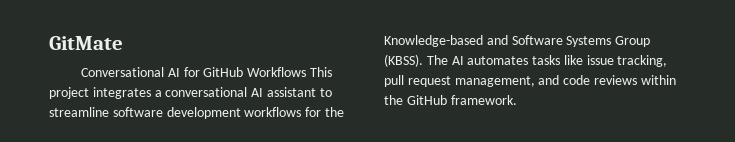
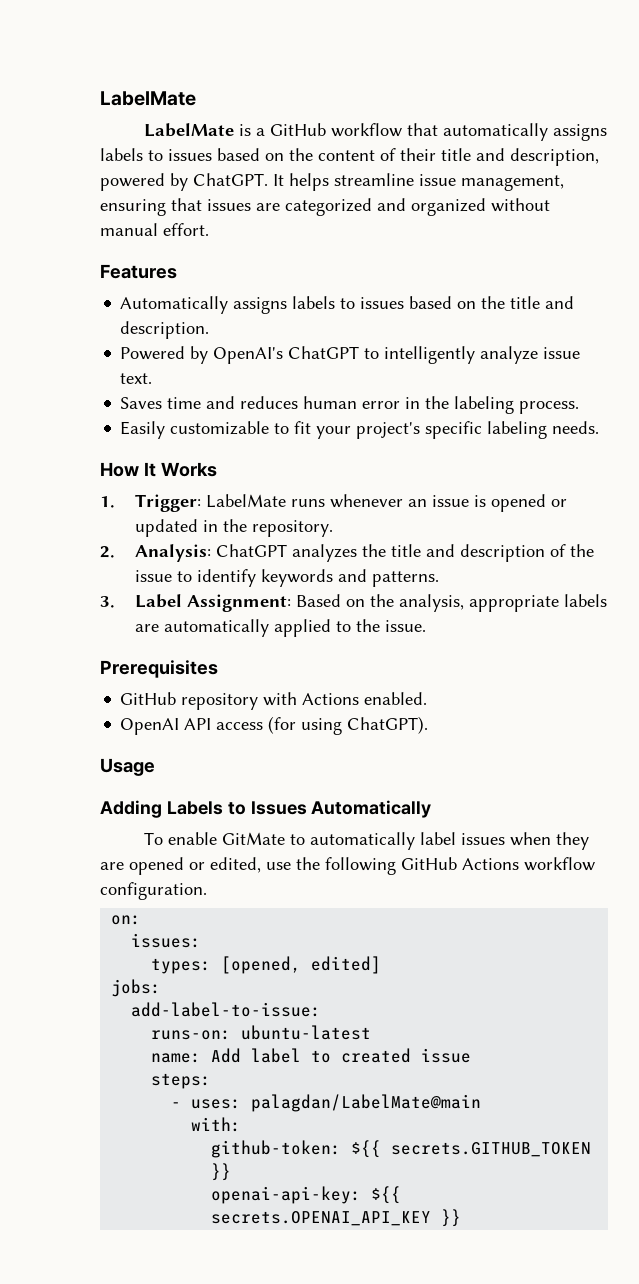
[49,36,123,50] [80,67,332,77] [49,87,332,99] [49,107,344,119] [384,35,651,47] [384,54,668,67] [384,75,676,87] [384,95,517,105] GitMate // Conversational AI for GitHub Workflows This project integrates a conversational AI assistant to streamline software development workflows for the Knowledge-based and Software Systems Group (KBSS). The AI automates tasks like issue tracking, pull request management, and code reviews within the GitHub framework. -> [100,91,196,106] [144,123,608,141] [100,148,599,166] [100,173,564,191] [100,198,550,216] [100,223,209,236] [100,264,177,279] [120,296,575,314] [120,321,210,339] [120,346,581,364] [120,373,153,384] [120,396,580,414] [120,421,600,439] [100,462,217,477] [100,494,568,512] [135,519,334,537] [100,544,595,562] [135,569,440,587] [100,594,608,612] [135,619,427,637] [100,660,218,678] [120,692,428,710] [120,716,429,735] [100,758,155,776] [100,800,432,818] [144,832,590,850] [100,857,595,875] [100,882,207,900] [111,915,142,925] [131,933,202,948] [151,956,382,974] [111,979,162,997] [131,1002,322,1017] [151,1025,372,1040] [151,1048,472,1063] [151,1073,212,1089] [171,1094,482,1112] [191,1117,242,1132] [211,1140,592,1158] [211,1163,232,1181] [211,1186,402,1204] [211,1209,462,1227] LabelMate // LabelMate is a GitHub workflow that automatically assigns labels to issues based on the content of their title and description, powered by ChatGPT. It helps streamline issue management, ensuring that issues are categorized and organized without manual effort. // Features // Automatically assigns labels to issues based on the title and description. // Powered by OpenAI's ChatGPT to intelligently analyze issue text. // Saves time and reduces human error in the labeling process. // Easily customizable to fit your project's specific labeling needs. // How It Works // 1. Trigger: LabelMate runs whenever an issue is opened or updated in the repository. // 2. Analysis: ChatGPT analyzes the title and description of the issue to identify keywords and patterns. // 3. Label Assignment: Based on the analysis, appropriate labels are automatically applied to the issue. // Prerequisites // GitHub repository with Actions enabled. // OpenAI API access (for using ChatGPT). // Usage // Adding Labels to Issues Automatically // To enable GitMate to automatically label issues when they are opened or edited, use the following GitHub Actions workflow configuration. // on: // issues: // types: [opened, edited] // jobs: // add-label-to-issue: // runs-on: ubuntu-latest // name: Add label to created issue // steps: // - uses: palagdan/LabelMate@main // with: // github-token: ${{ secrets.GITHUB_TOKEN }} // openai-api-key: ${{ secrets.OPENAI_API_KEY }}

